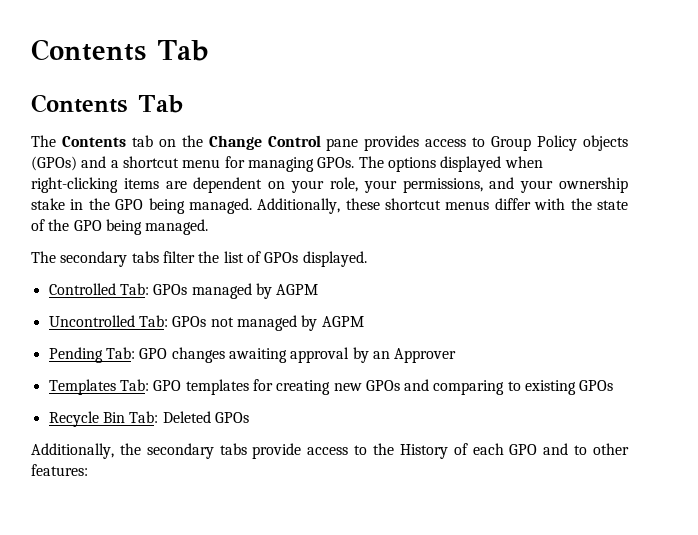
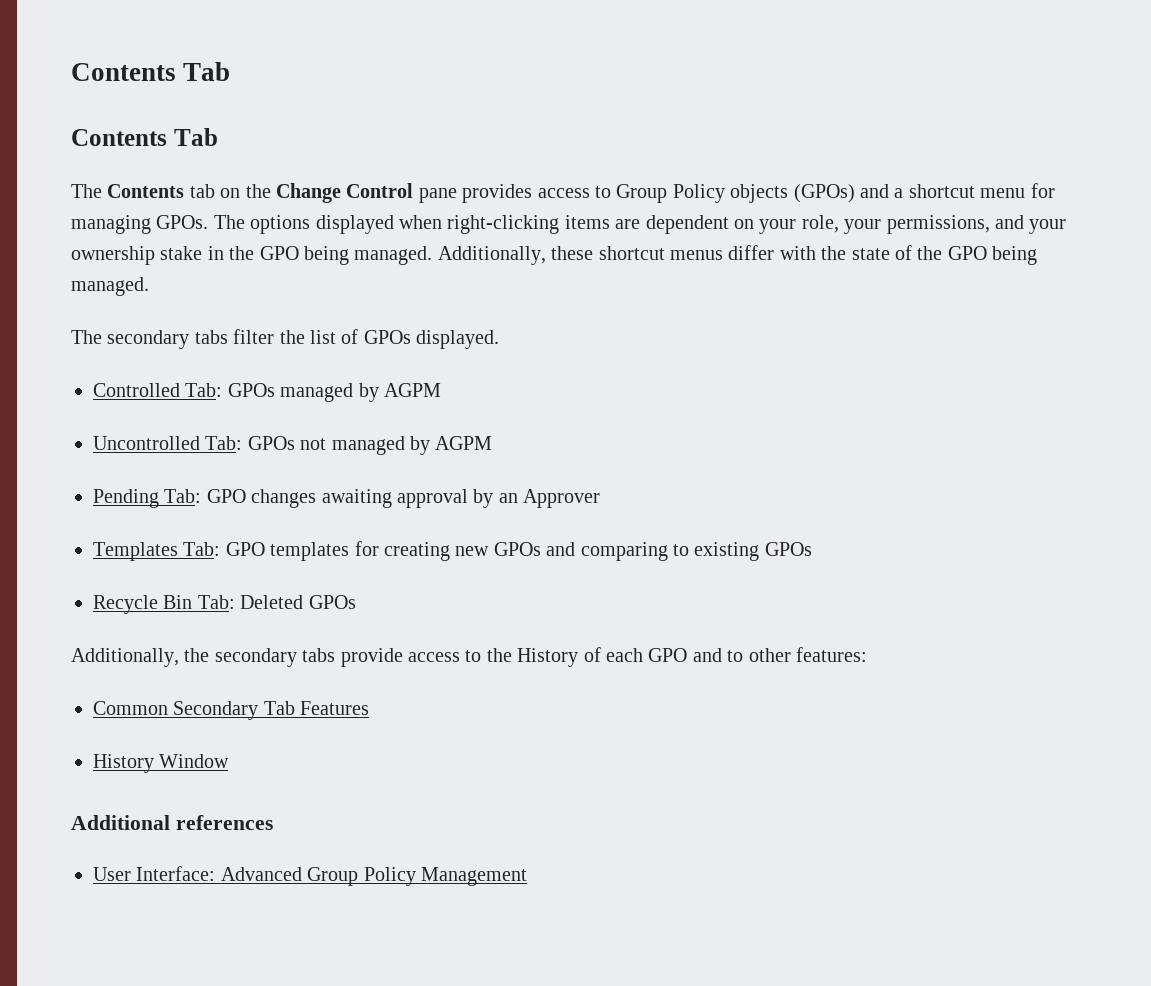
(88, 470) none -> [93,701,370,720] [93,754,230,773] [71,815,273,830] [93,866,527,886] // Common Secondary Tab Features // History Window // Additional references // User Interface: Advanced Group Policy Management

